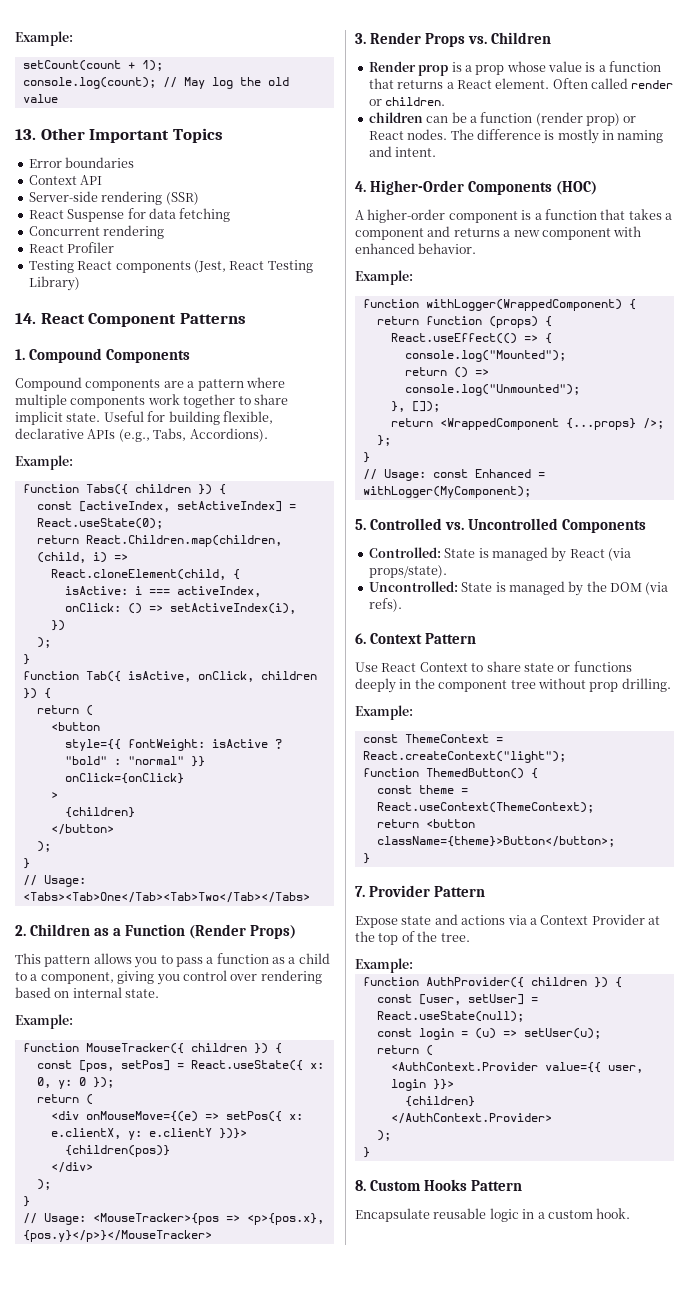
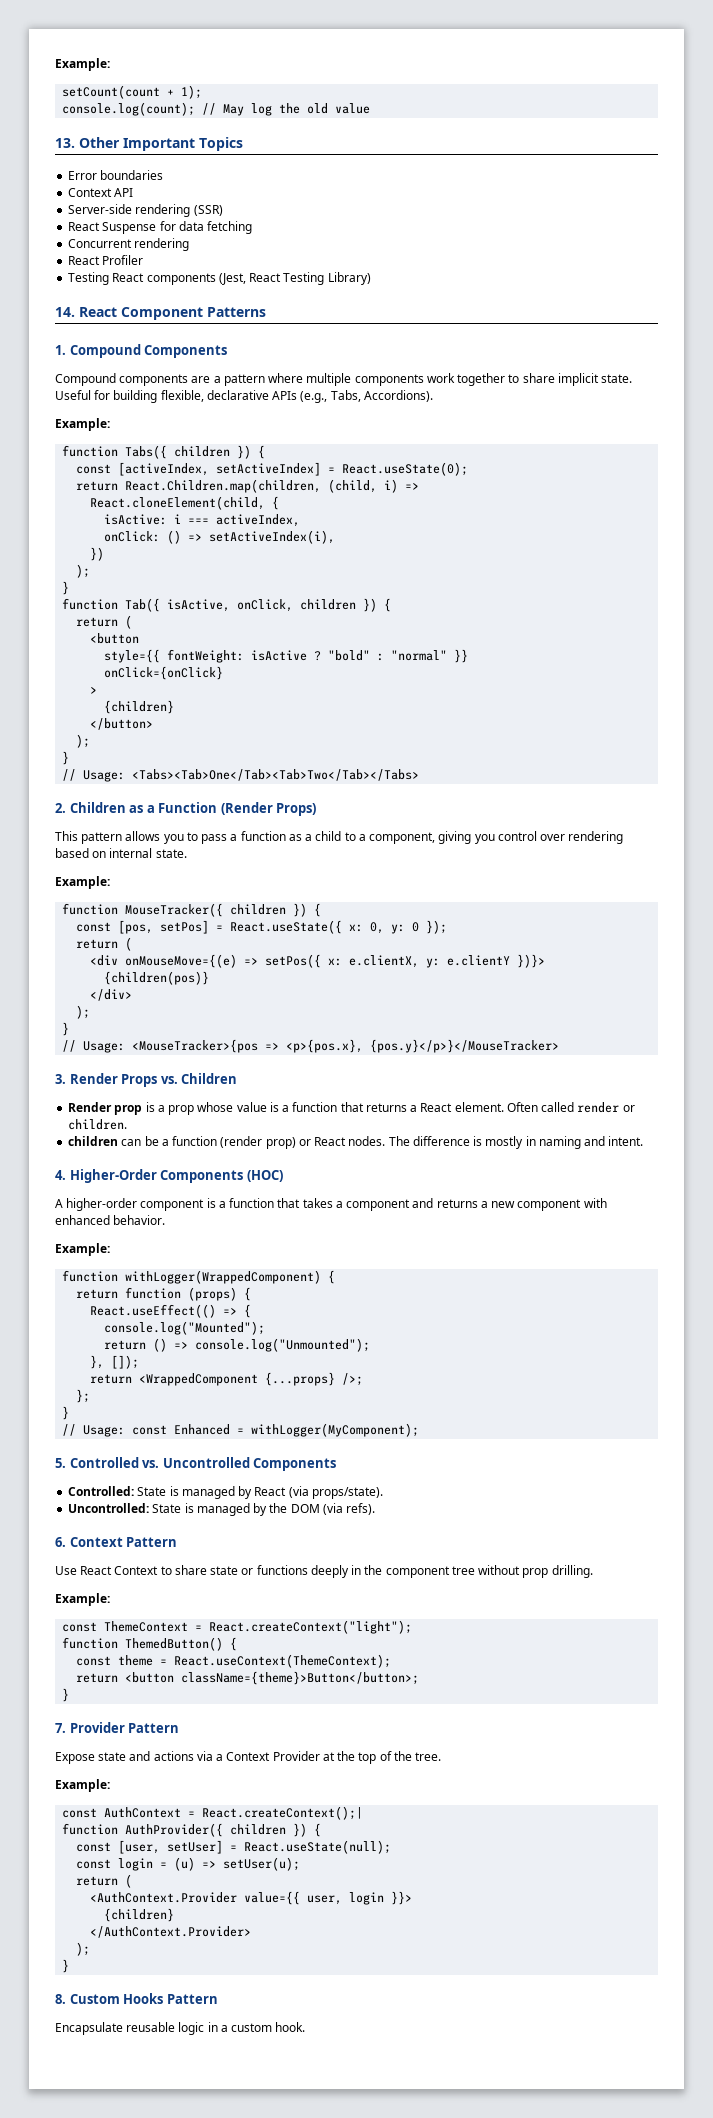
(413, 965) none -> [62,1806,364,1820] // const AuthContext = React.createContext();|

